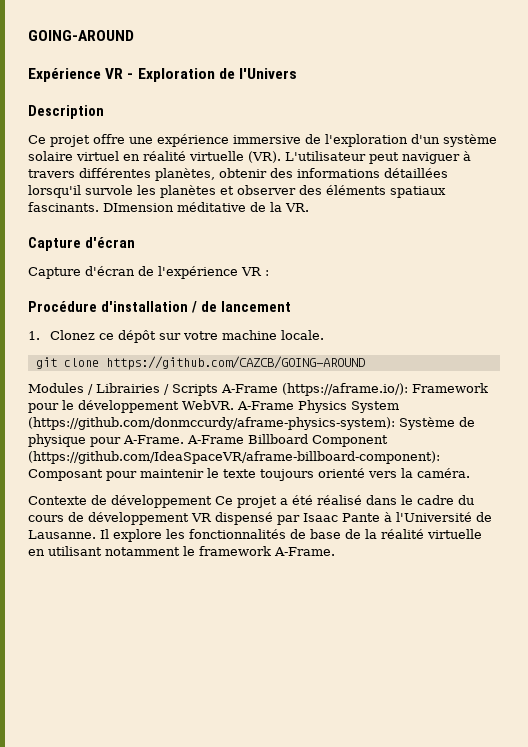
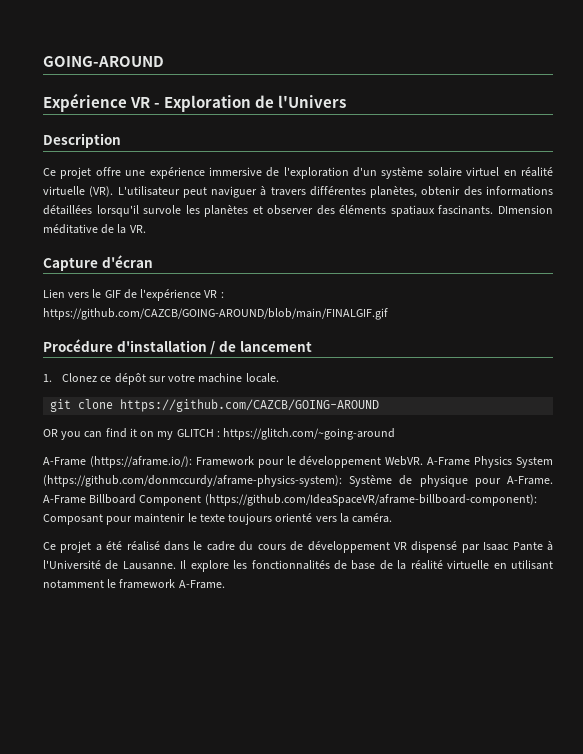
[28,266,135,279] Capture d'écran -> [43,289,121,298] Lien vers le GIF
(269, 273) none -> [43,308,388,320] https://github.com/CAZCB/GOING-AROUND/blob/main/FINALGIF.gif
[28,383,218,396] Modules / Librairies / Scripts -> [43,428,396,440] OR you can find it on my GLITCH : https://glitch.com/~going-around //
[28,495,212,508] Contexte de développement -> (393, 518) none

